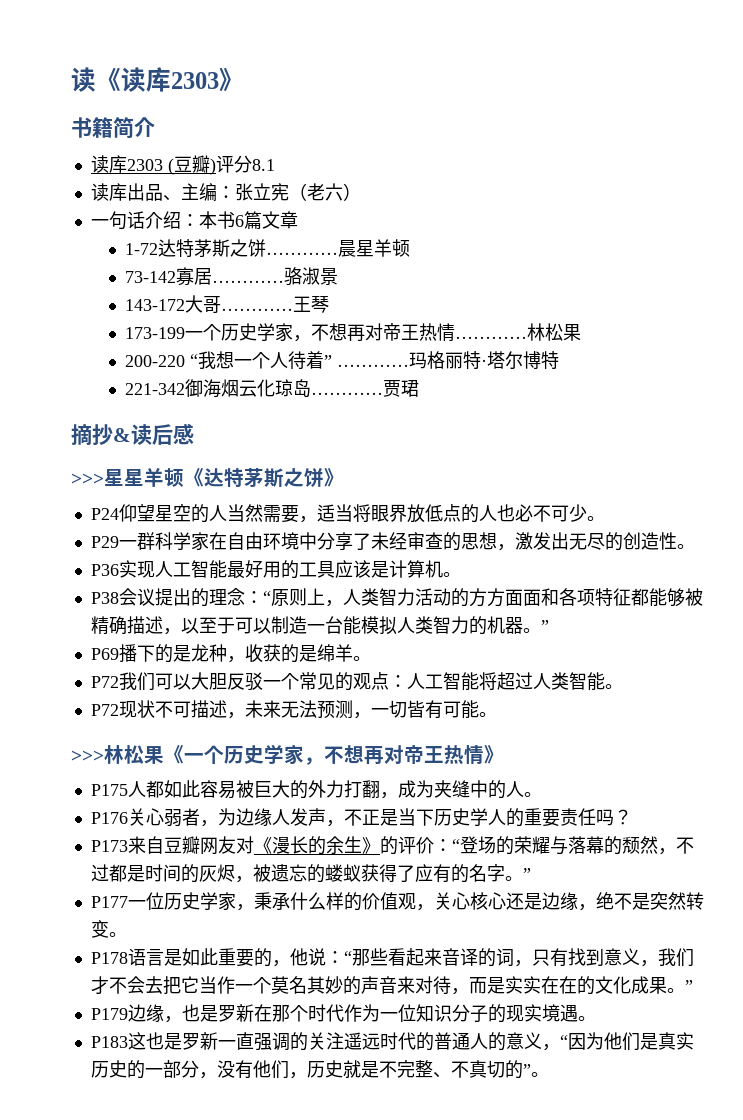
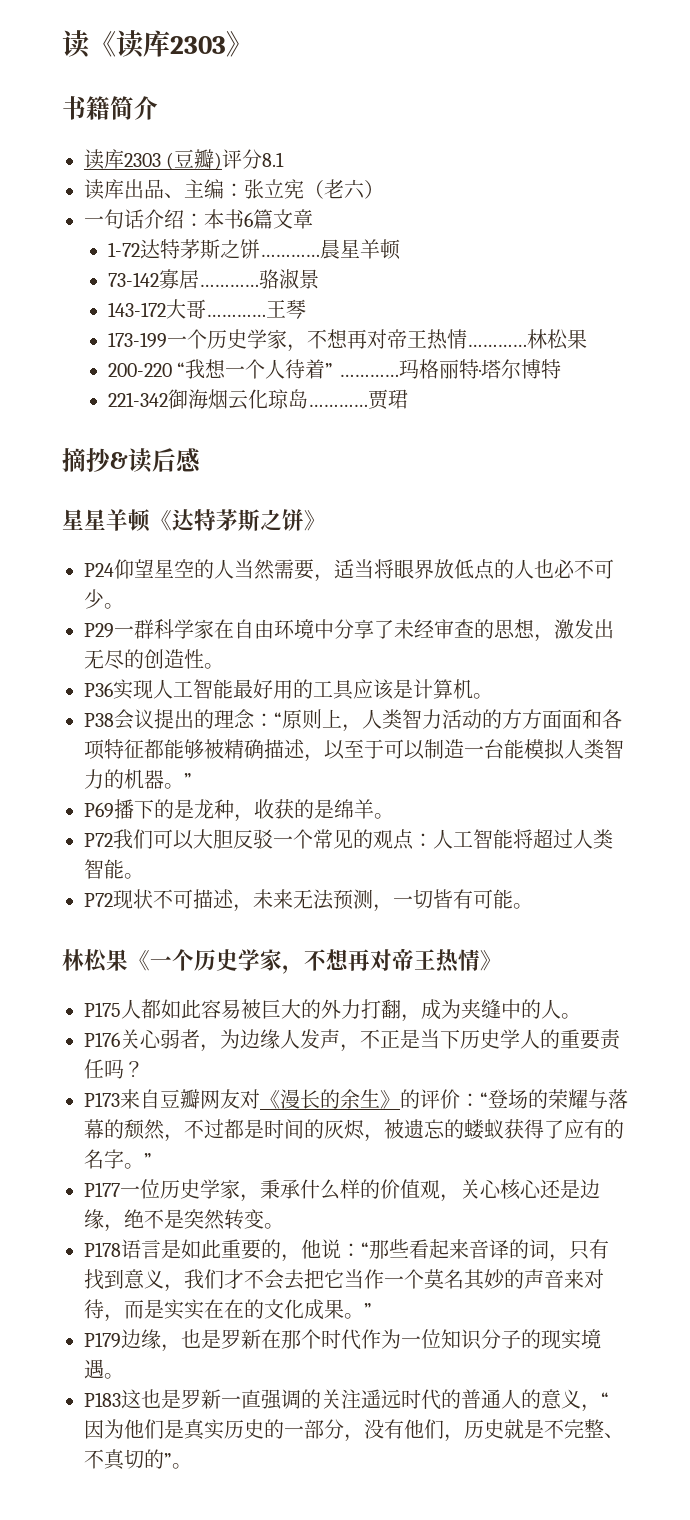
[71,473,104,485] >>> -> (201, 460) none
[71,750,104,762] >>> -> (533, 906) none

